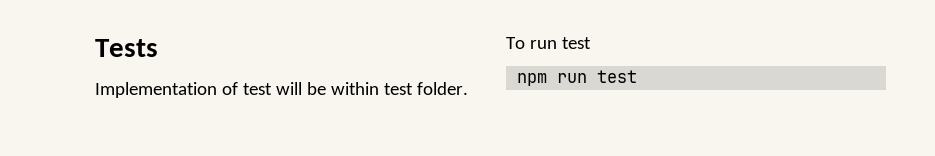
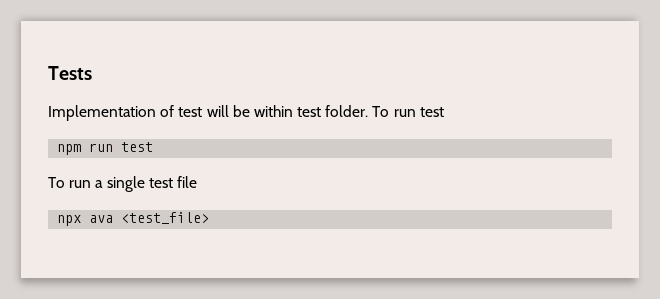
(638, 76) none -> [48,176,197,192] [57,212,210,226] // To run a single test file // npx ava <test_file>

